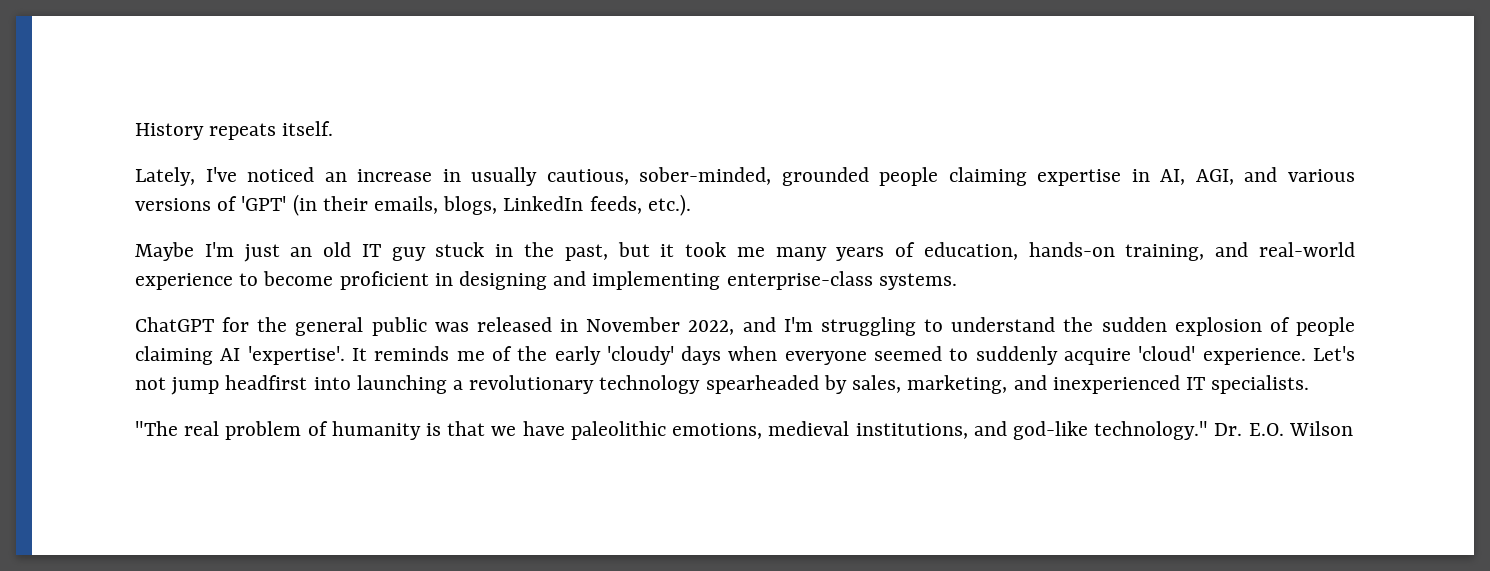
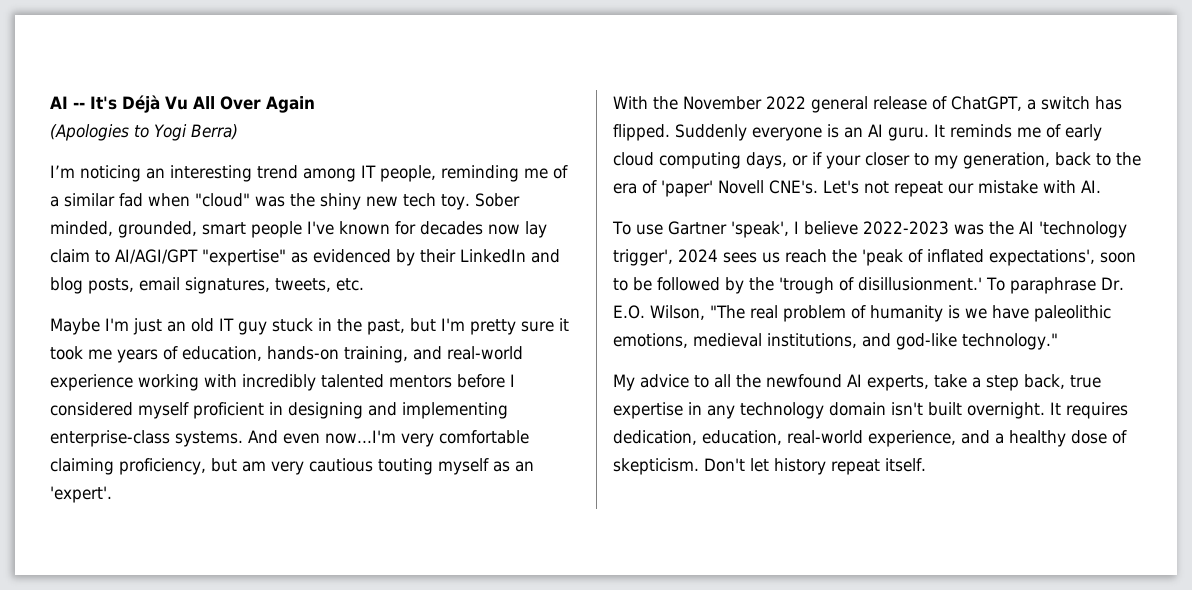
[135,121,334,140] [135,167,1355,186] [135,194,691,216] History repeats itself. // Lately, I've noticed an increase in usually cautious, sober-minded, grounded people claiming expertise in AI, AGI, and various versions of 'GPT' (in their emails, blogs, LinkedIn feeds, etc.). -> [50,95,315,113] [50,124,238,141] [50,165,568,182] [50,193,520,210] [50,221,547,238] [50,249,560,266] [50,277,364,294] AI -- It's Déjà Vu All Over Again // (Apologies to Yogi Berra) // I’m noticing an interesting trend among IT people, reminding me of a similar fad when "cloud" was the shiny new tech toy. Sober minded, grounded, smart people I've known for decades now lay claim to AI/AGI/GPT "expertise" as evidenced by their LinkedIn and blog posts, email signatures, tweets, etc.
(650, 249) none -> [441,318,554,335] I'm pretty sure
[775,247,827,261] many -> (112, 354) none
[239,271,334,286] to become -> [138,374,515,391] [50,402,189,419] working with incredibly talented mentors before I considered myself
[135,317,1355,336] [135,346,1355,365] [135,375,1310,395] // ChatGPT for the general public was released in November 2022, and I'm struggling to understand the sudden explosion of people claiming AI 'expertise'. It reminds me of the early 'cloudy' days when everyone seemed to suddenly acquire 'cloud' experience. Let's not jump headfirst into launching a revolutionary technology spearheaded by sales, marketing, and inexperienced IT specialists. // -> [248,430,529,447] [50,458,534,475] [50,486,112,503] [613,96,1122,113] [613,124,1102,141] [613,152,1141,169] [613,180,1101,197] [612,221,1127,238] [613,249,1136,266] [613,277,1124,294] [613,305,705,320] And even now...I'm very comfortable claiming proficiency, but am very cautious touting myself as an 'expert'. // With the November 2022 general release of ChatGPT, a switch has flipped. Suddenly everyone is an AI guru. It reminds me of early cloud computing days, or if your closer to my generation, back to the era of 'paper' Novell CNE's. Let's not repeat our mistake with AI. // To use Gartner 'speak', I believe 2022-2023 was the AI 'technology trigger', 2024 sees us reach the 'peak of inflated expectations', soon to be followed by the 'trough of disillusionment.' To paraphrase Dr. E.O. Wilson,
[447,421,486,436] that -> (960, 312) none
[1214,421,1353,436] Dr. E.O. Wilson -> [613,374,1101,391] [613,402,1128,419] [613,430,1127,447] [613,458,926,475] // My advice to all the newfound AI experts, take a step back, true expertise in any technology domain isn't built overnight. It requires dedication, education, real-world experience, and a healthy dose of skepticism. Don't let history repeat itself.

